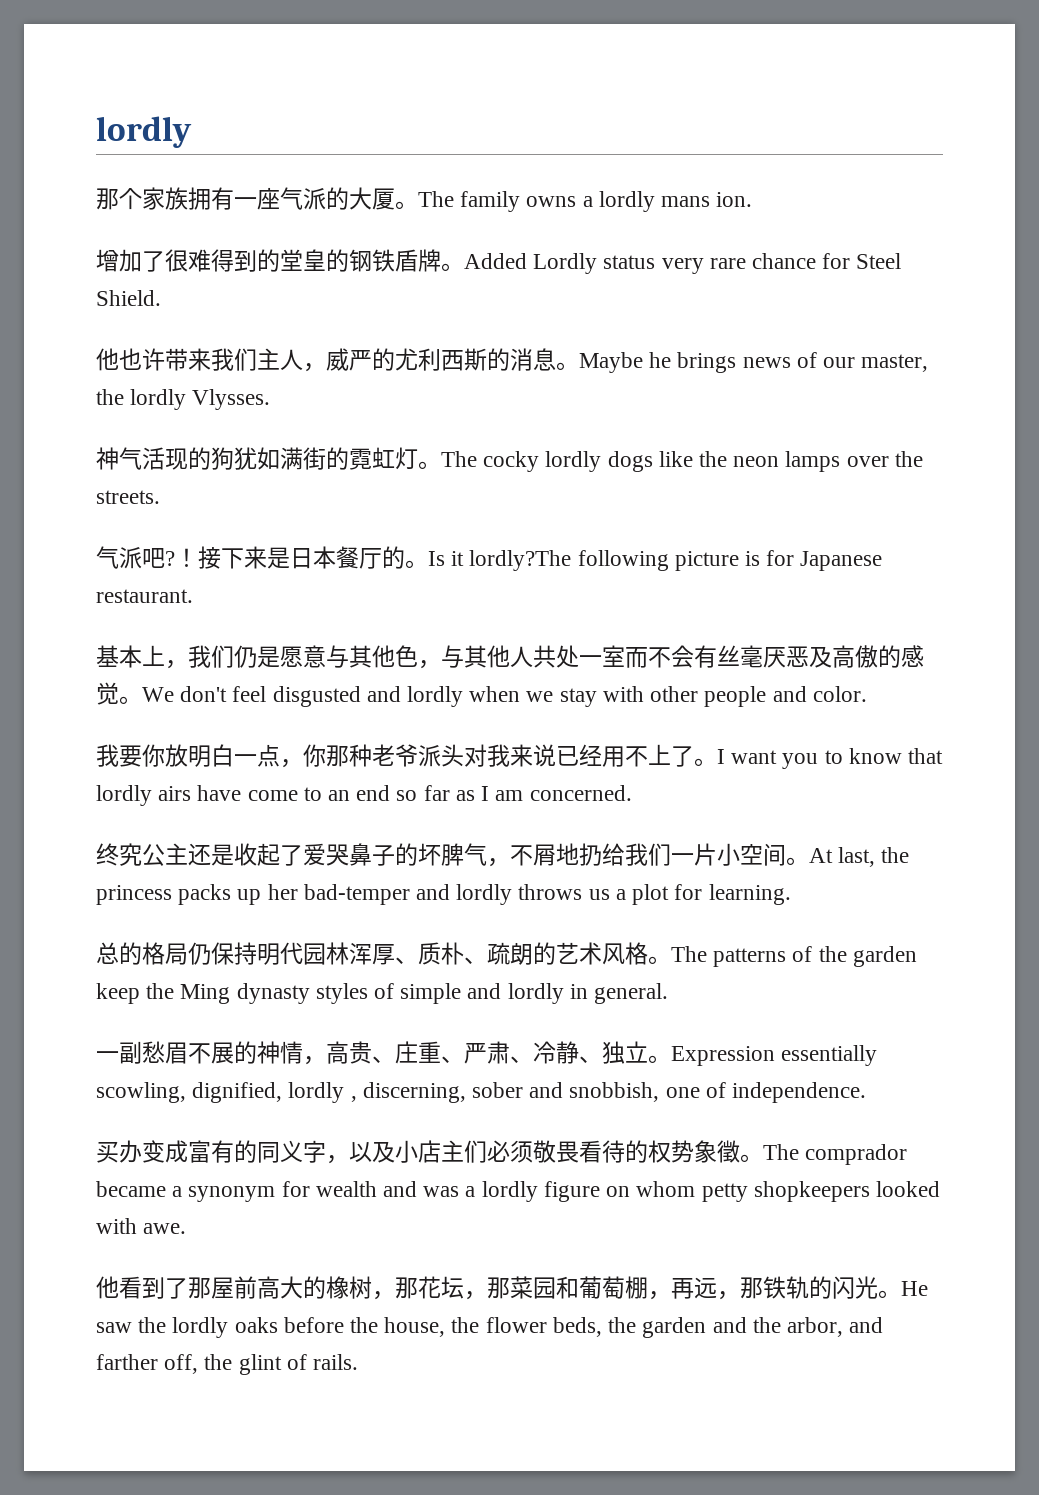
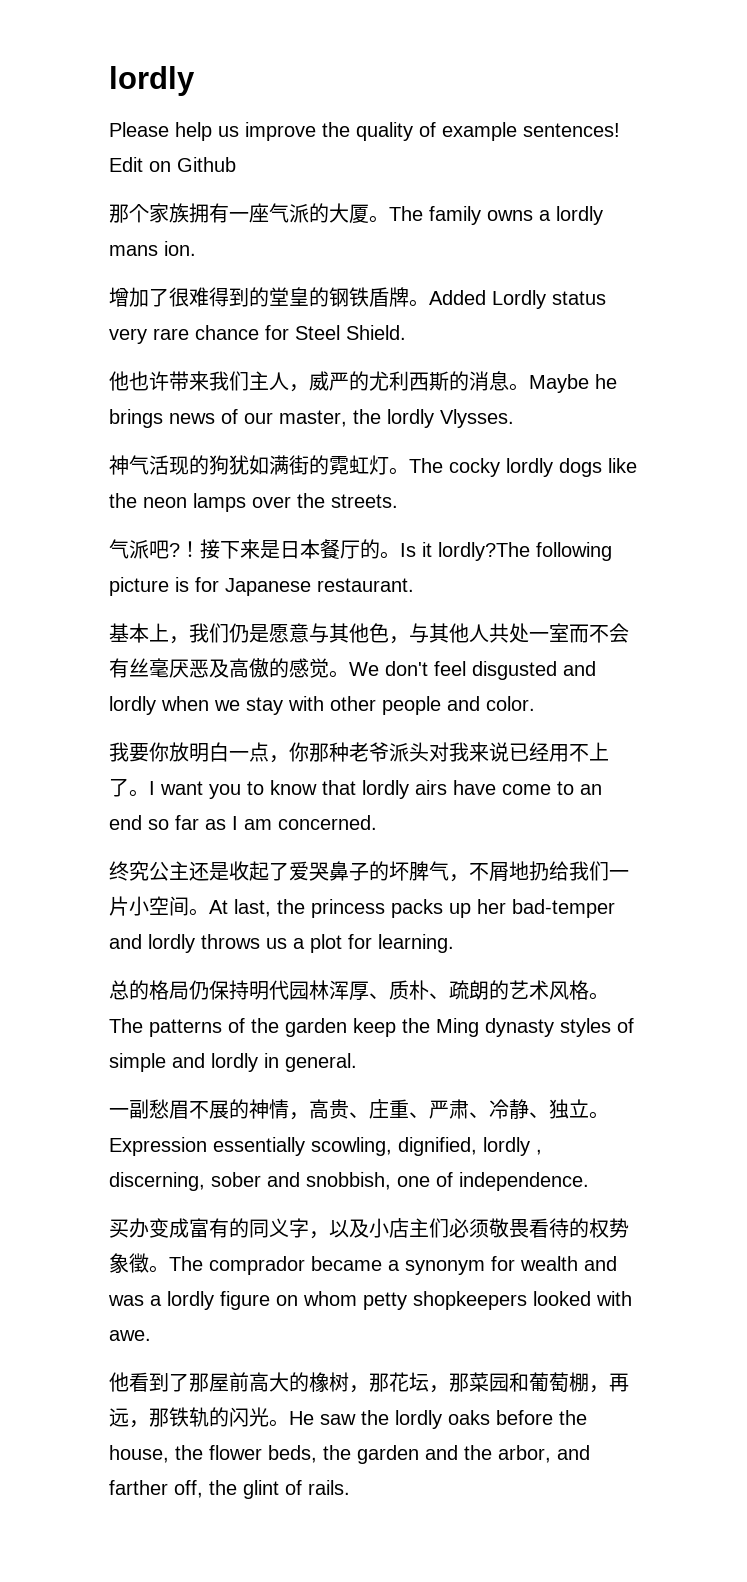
[96,116,192,148] lordly -> [109,66,195,96] [109,122,620,141] [109,157,236,172] lordly // Please help us improve the quality of example sentences! Edit on Github

